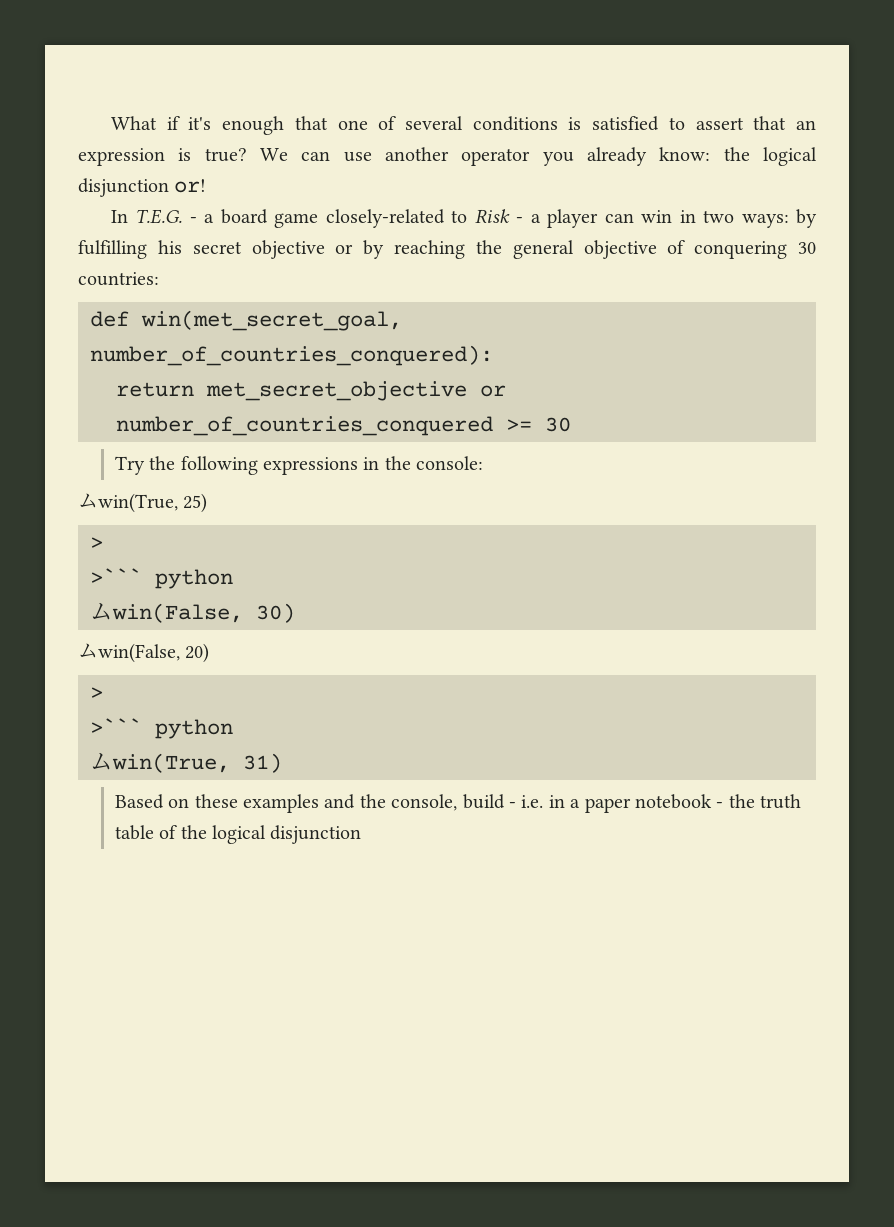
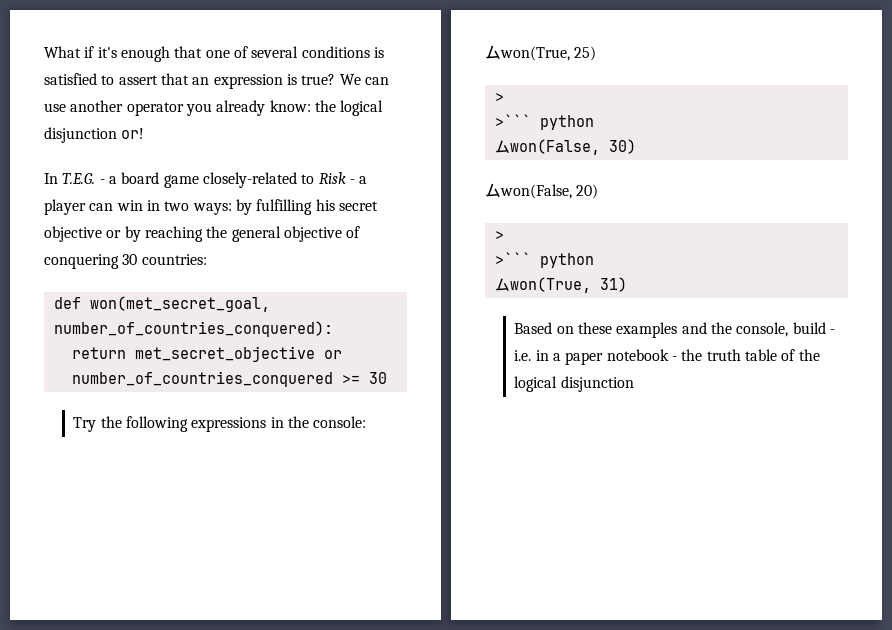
[141,310,402,331] win(met_secret_goal, -> [89,296,270,312] won(met_secret_goal,
[98,493,178,513] win(True, -> [500,46,570,61] won(True,
[112,603,243,623] win(False, -> [509,139,600,155] won(False,
[98,643,180,663] win(False, -> [500,184,572,199] won(False,
[112,753,230,773] win(True, -> [509,277,591,293] won(True,

